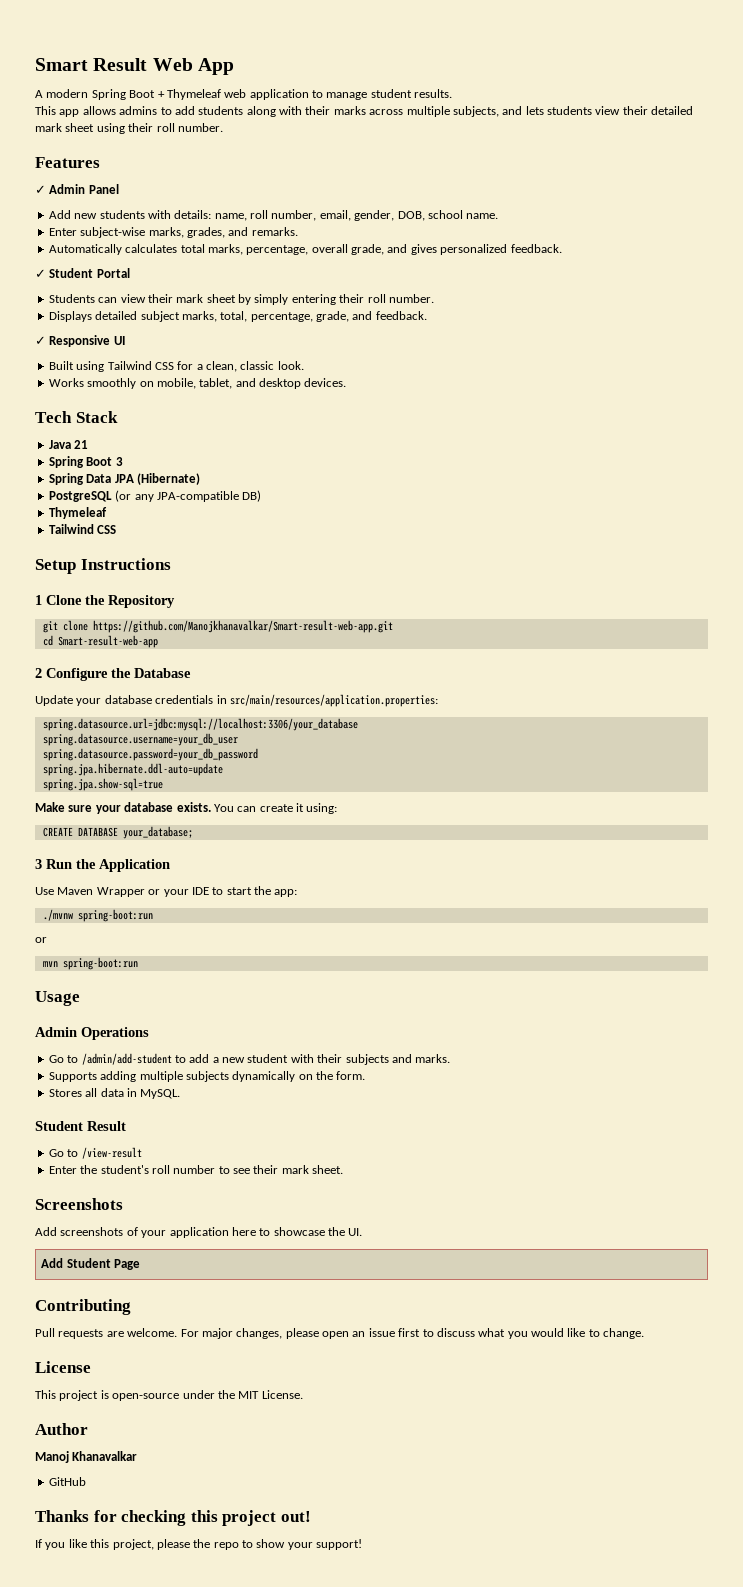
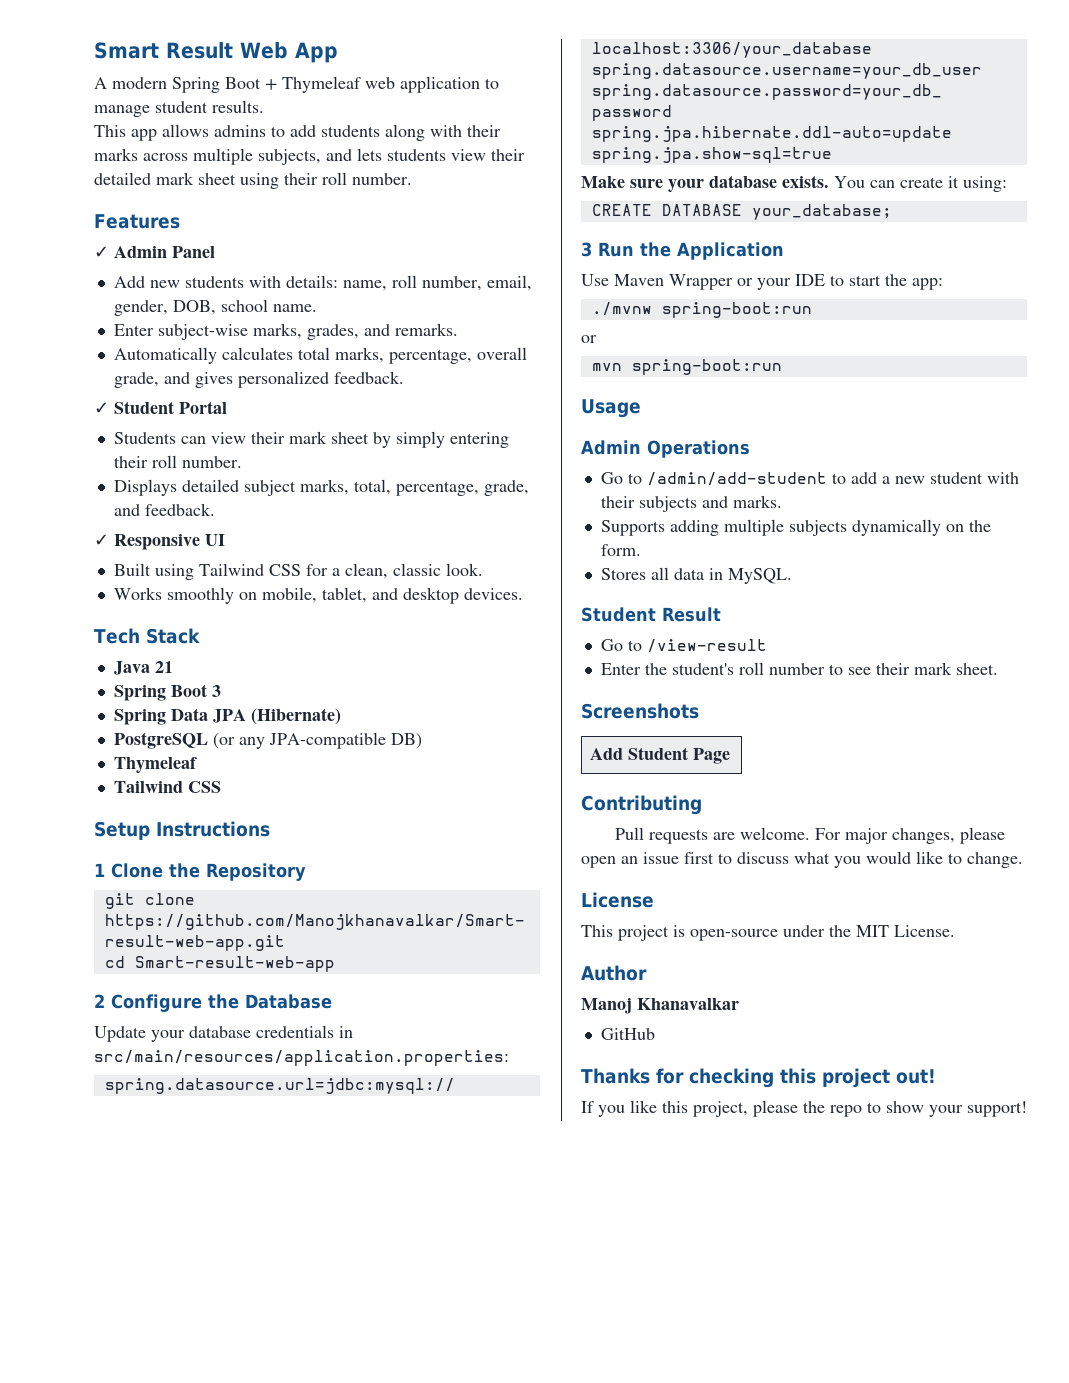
[35,1227,363,1238] // Add screenshots of your application here to showcase the UI. -> (699, 711) none

